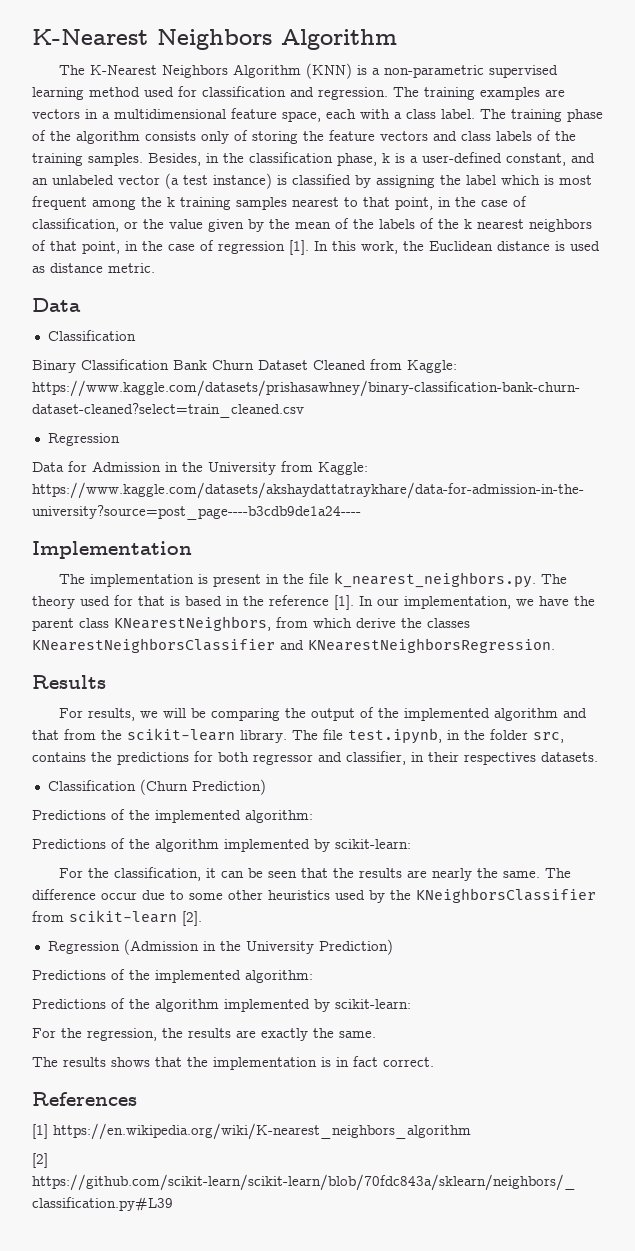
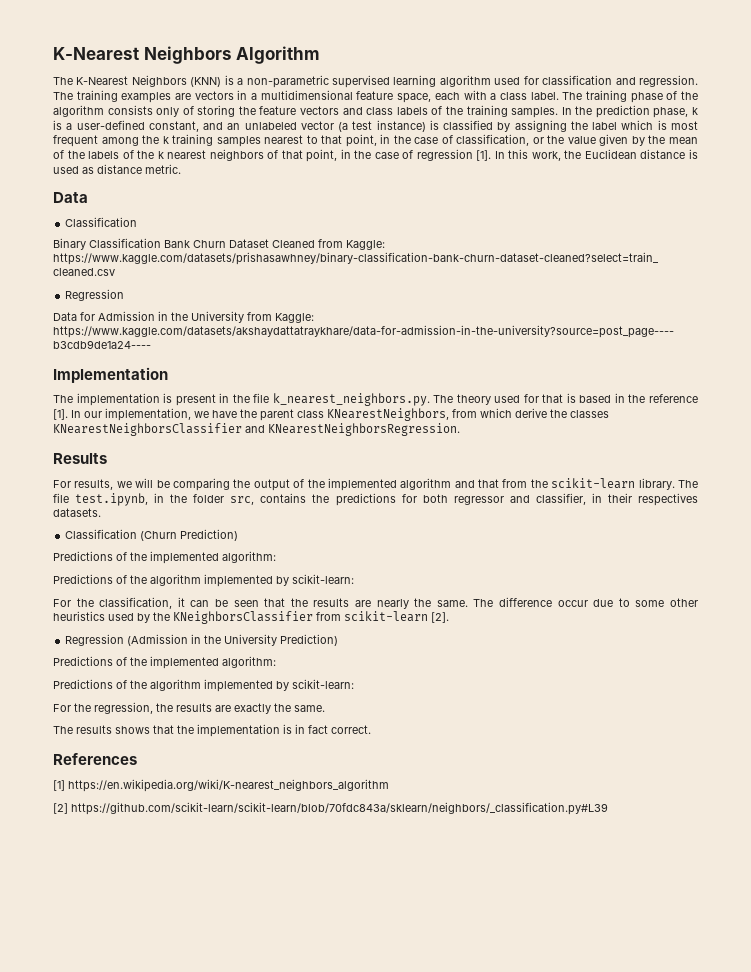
[233,64,302,78] Algorithm -> (187, 81) none
[89,87,140,97] method -> [439,75,491,87] algorithm
[148,152,333,166] Besides, in the classification -> [561,105,650,118] In the prediction

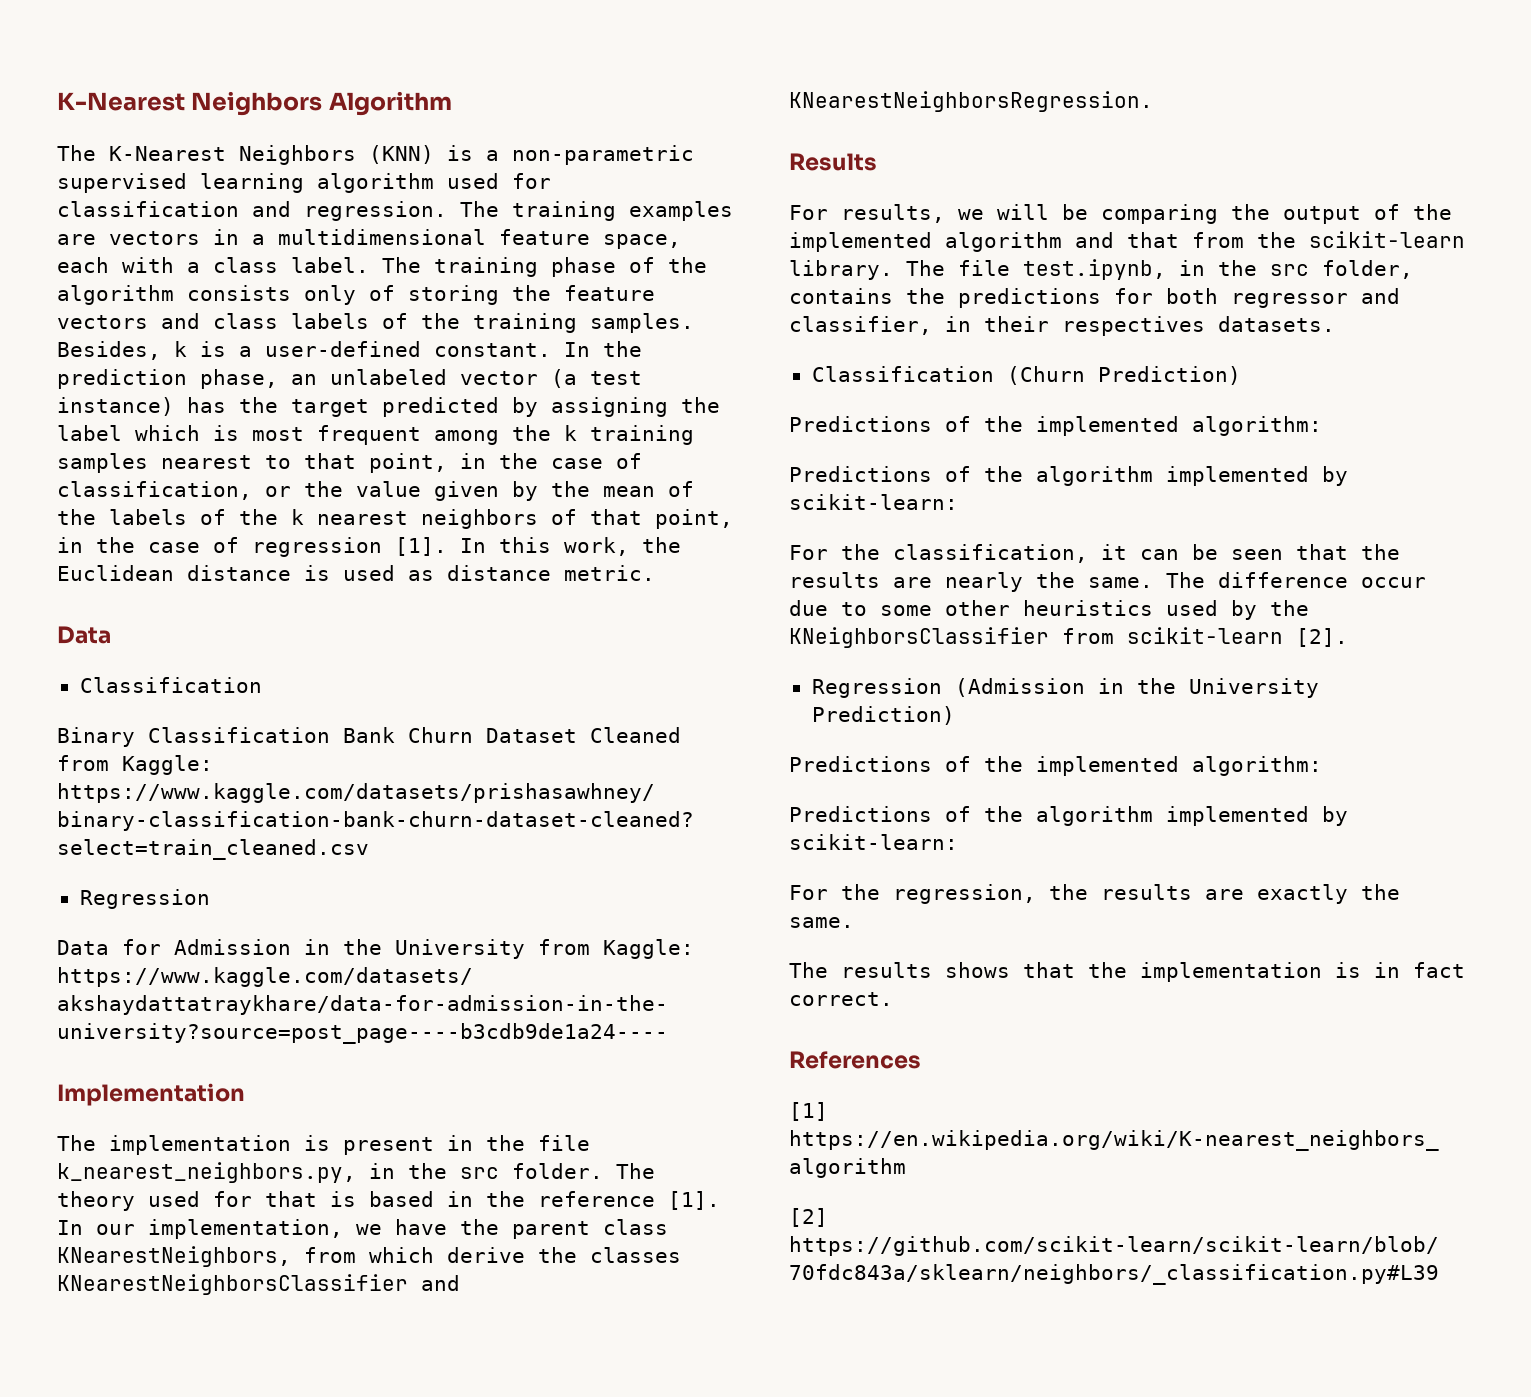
[561,105,698,118] [53,120,224,132] In the prediction phase, k is a user-defined constant, and -> [57,341,642,360] [57,369,278,389] Besides, k is a user-defined constant. In the prediction phase,
[429,120,494,130] is classified -> [187,397,499,417] has the target predicted
[272,393,430,406] k_nearest_neighbors.py. -> [57,1162,603,1183] k_nearest_neighbors.py, in the src folder.
[193,494,255,505] folder src, -> [1270,260,1413,279] src folder,

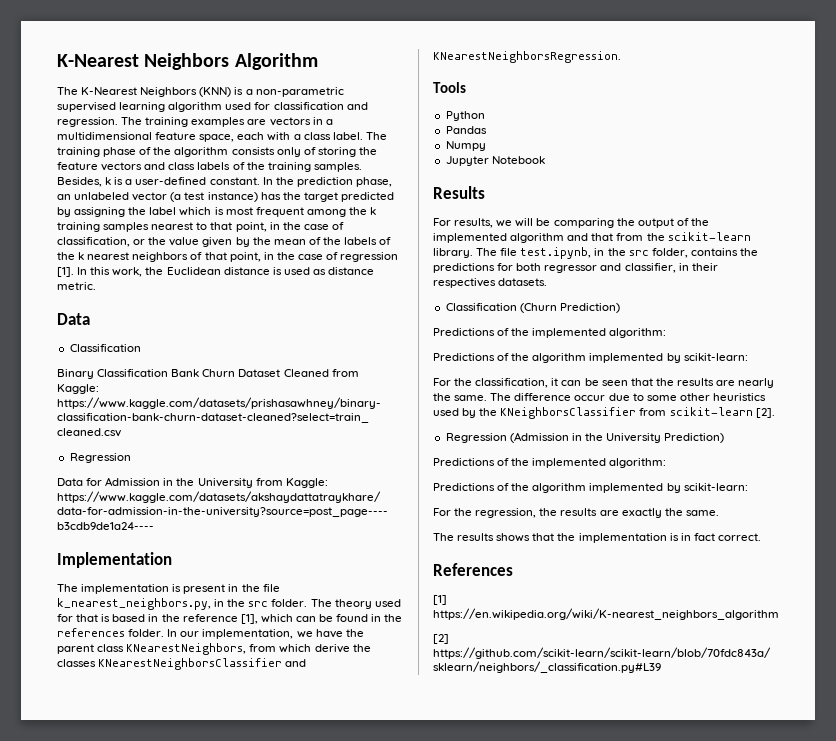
[668,1191,720,1210] [1]. -> [240,614,403,624] [57,628,165,637] [1], which can be found in the references folder.
(1153, 101) none -> [433,82,466,93] [445,111,485,121] [445,126,487,134] [445,141,486,151] [445,156,545,166] // Tools // Python // Pandas // Numpy // Jupyter Notebook

